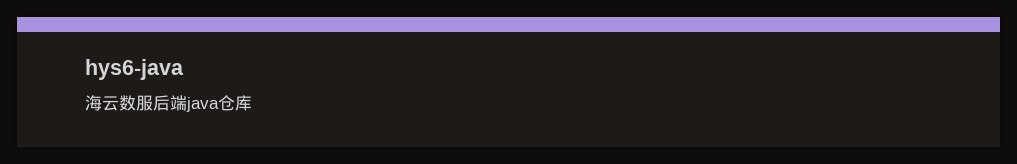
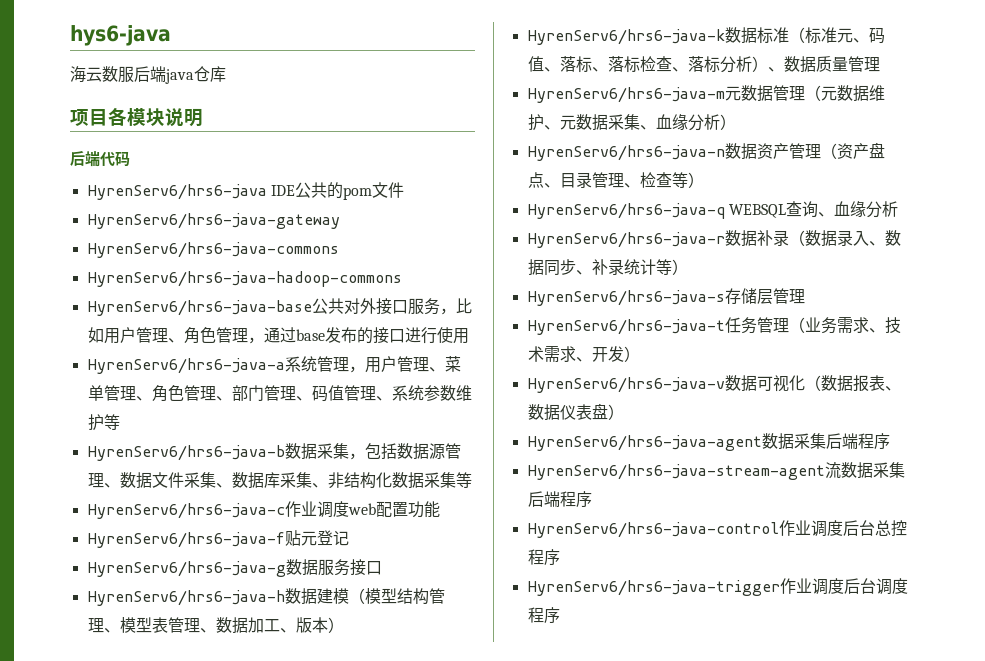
(252, 103) none -> [70,107,203,127] [70,151,130,167] [87,182,404,200] [87,213,340,229] [87,242,339,258] [87,271,402,287] [87,298,472,316] [87,327,469,344] [87,356,461,374] [87,385,472,402] [87,414,120,431] [87,443,461,461] [87,472,472,489] [87,501,440,519] [87,530,349,548] [87,559,382,577] [87,588,445,606] [87,617,344,634] [527,27,885,45] [527,56,880,73] [527,85,885,103] [527,114,736,131] [527,142,885,161] [527,172,704,188] [527,201,898,219] [527,230,901,248] [527,259,688,276] [527,288,805,306] [527,317,901,335] [527,346,640,362] [527,375,901,393] [527,403,624,421] [527,433,890,451] [527,462,905,480] [527,491,592,508] [527,520,907,538] [527,549,560,566] [527,578,908,596] [527,607,560,624] // 项目各模块说明 // 后端代码 // HyrenServ6/hrs6-java IDE公共的pom文件 // HyrenServ6/hrs6-java-gateway // HyrenServ6/hrs6-java-commons // HyrenServ6/hrs6-java-hadoop-commons // HyrenServ6/hrs6-java-base公共对外接口服务，比如用户管理、角色管理，通过base发布的接口进行使用 // HyrenServ6/hrs6-java-a系统管理，用户管理、菜单管理、角色管理、部门管理、码值管理、系统参数维护等 // HyrenServ6/hrs6-java-b数据采集，包括数据源管理、数据文件采集、数据库采集、非结构化数据采集等 // HyrenServ6/hrs6-java-c作业调度web配置功能 // HyrenServ6/hrs6-java-f贴元登记 // HyrenServ6/hrs6-java-g数据服务接口 // HyrenServ6/hrs6-java-h数据建模（模型结构管理、模型表管理、数据加工、版本） // HyrenServ6/hrs6-java-k数据标准（标准元、码值、落标、落标检查、落标分析）、数据质量管理 // HyrenServ6/hrs6-java-m元数据管理（元数据维护、元数据采集、血缘分析） // HyrenServ6/hrs6-java-n数据资产管理（资产盘点、目录管理、检查等） // HyrenServ6/hrs6-java-q WEBSQL查询、血缘分析 // HyrenServ6/hrs6-java-r数据补录（数据录入、数据同步、补录统计等） // HyrenServ6/hrs6-java-s存储层管理 // HyrenServ6/hrs6-java-t任务管理（业务需求、技术需求、开发） // HyrenServ6/hrs6-java-v数据可视化（数据报表、数据仪表盘） // HyrenServ6/hrs6-java-agent数据采集后端程序 // HyrenServ6/hrs6-java-stream-agent流数据采集后端程序 // HyrenServ6/hrs6-java-control作业调度后台总控程序 // HyrenServ6/hrs6-java-trigger作业调度后台调度程序

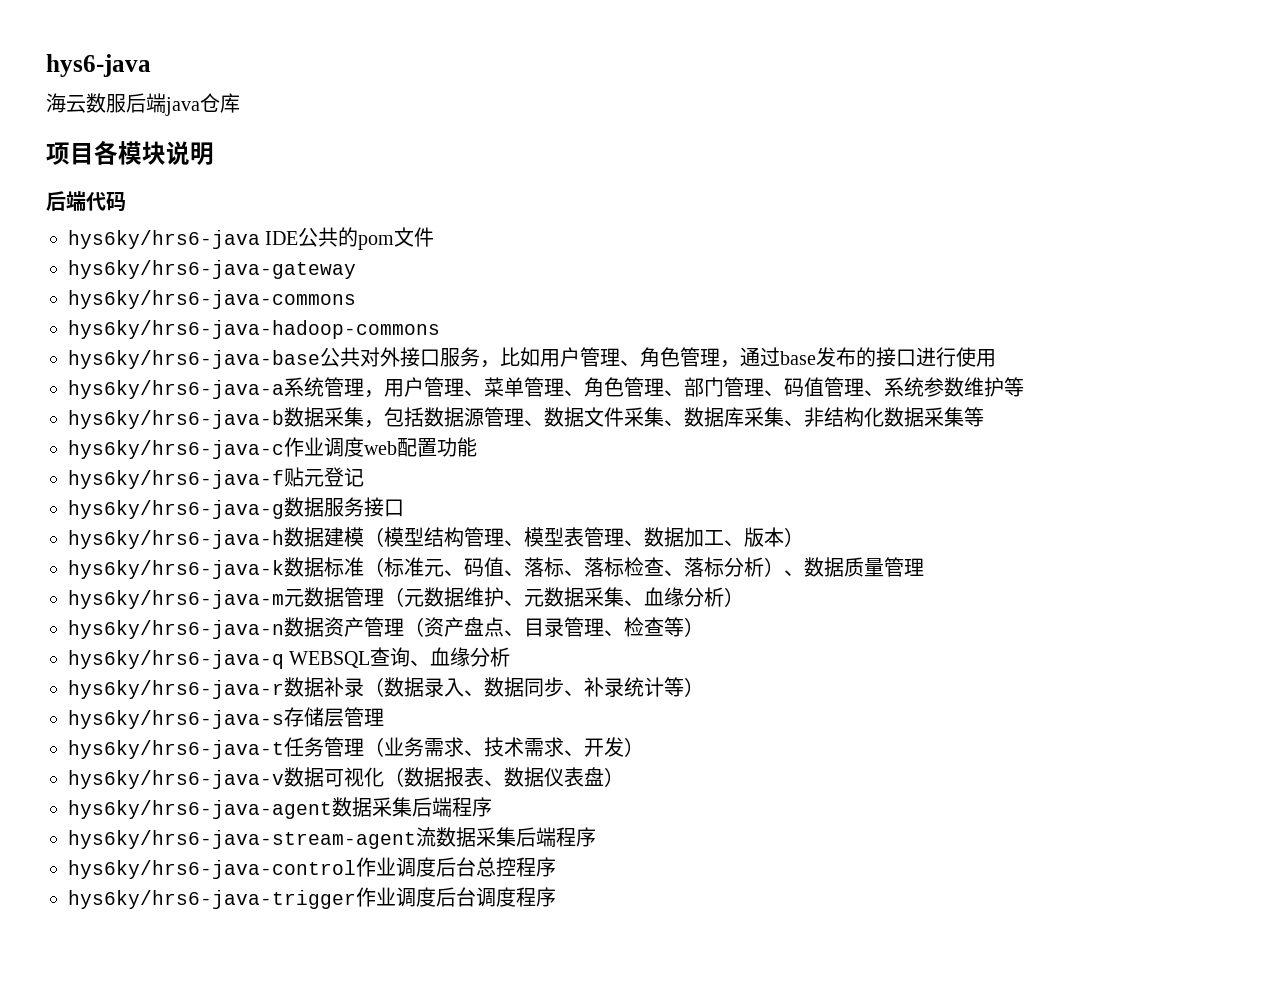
[87,184,267,200] HyrenServ6/hrs6-java -> [68,230,260,249] hys6ky/hrs6-java
[87,213,340,229] [87,242,339,258] [87,271,402,287] [87,300,312,316] HyrenServ6/hrs6-java-gateway // HyrenServ6/hrs6-java-commons // HyrenServ6/hrs6-java-hadoop-commons // HyrenServ6/hrs6-java-base -> [68,260,356,279] [68,290,356,309] [68,320,440,339] [68,350,320,369] hys6ky/hrs6-java-gateway // hys6ky/hrs6-java-commons // hys6ky/hrs6-java-hadoop-commons // hys6ky/hrs6-java-base
[87,358,285,374] HyrenServ6/hrs6-java-a -> [68,380,284,399] hys6ky/hrs6-java-a
[87,445,285,461] HyrenServ6/hrs6-java-b -> [68,410,284,429] hys6ky/hrs6-java-b
[87,503,285,519] HyrenServ6/hrs6-java-c -> [68,440,284,459] hys6ky/hrs6-java-c
[87,532,285,548] HyrenServ6/hrs6-java-f -> [68,470,284,489] hys6ky/hrs6-java-f
[87,561,286,577] HyrenServ6/hrs6-java-g -> [68,500,284,519] hys6ky/hrs6-java-g
[87,590,285,606] HyrenServ6/hrs6-java-h -> [68,530,284,549] hys6ky/hrs6-java-h
[527,29,725,45] HyrenServ6/hrs6-java-k -> [68,560,284,579] hys6ky/hrs6-java-k
[527,87,725,103] HyrenServ6/hrs6-java-m -> [68,590,284,609] hys6ky/hrs6-java-m
[527,145,725,161] HyrenServ6/hrs6-java-n -> [68,620,284,639] hys6ky/hrs6-java-n
[527,203,725,219] HyrenServ6/hrs6-java-q -> [68,650,284,669] hys6ky/hrs6-java-q
[527,232,725,248] HyrenServ6/hrs6-java-r -> [68,680,284,699] hys6ky/hrs6-java-r
[527,290,725,306] HyrenServ6/hrs6-java-s -> [68,710,284,729] hys6ky/hrs6-java-s
[527,319,725,335] HyrenServ6/hrs6-java-t -> [68,740,284,759] hys6ky/hrs6-java-t
[527,377,725,393] HyrenServ6/hrs6-java-v -> [68,770,284,789] hys6ky/hrs6-java-v
[527,433,890,451] [527,464,825,480] HyrenServ6/hrs6-java-agent数据采集后端程序 // HyrenServ6/hrs6-java-stream-agent -> [68,797,492,819] [68,830,416,849] hys6ky/hrs6-java-agent数据采集后端程序 // hys6ky/hrs6-java-stream-agent
[527,522,779,538] HyrenServ6/hrs6-java-control -> [68,860,356,879] hys6ky/hrs6-java-control
[527,580,780,596] HyrenServ6/hrs6-java-trigger -> [68,890,356,909] hys6ky/hrs6-java-trigger

